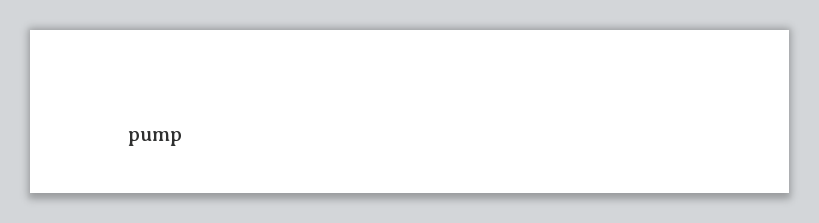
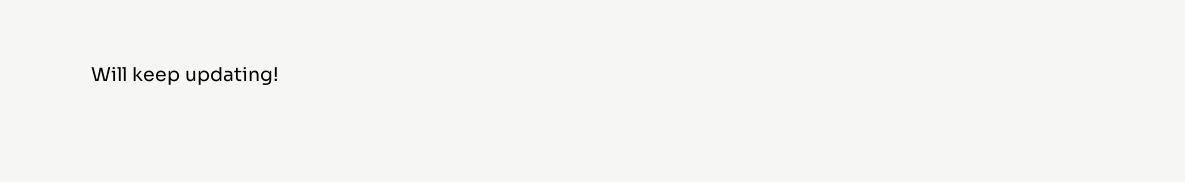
[128,131,182,146] pump -> [91,66,280,85] Will keep updating!

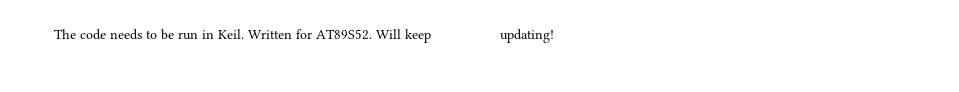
(91, 73) none -> [54,29,372,40] The code needs to be run in Keil. Written for AT89S52.

